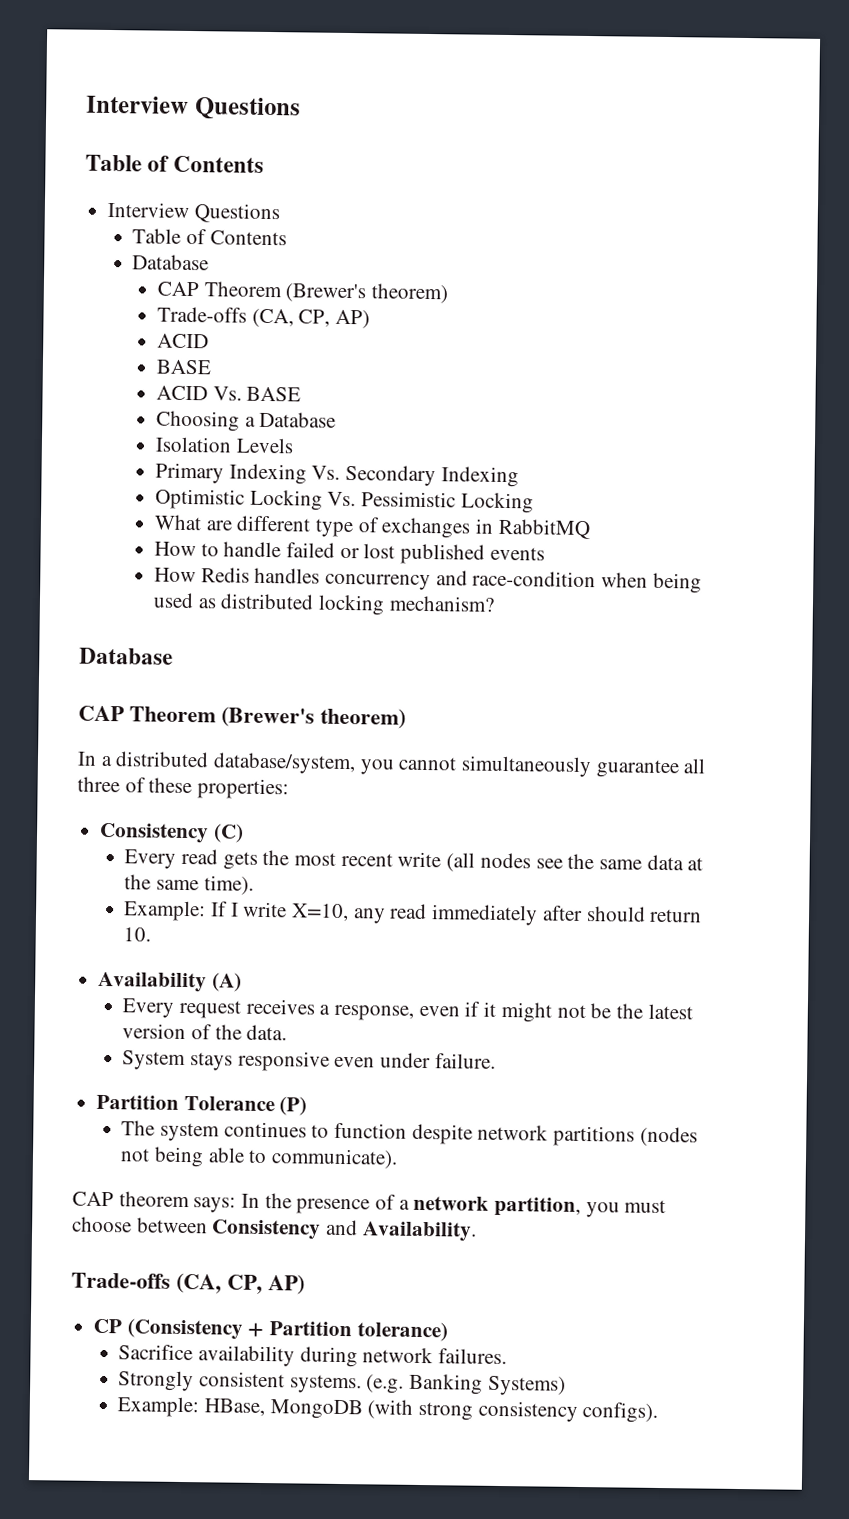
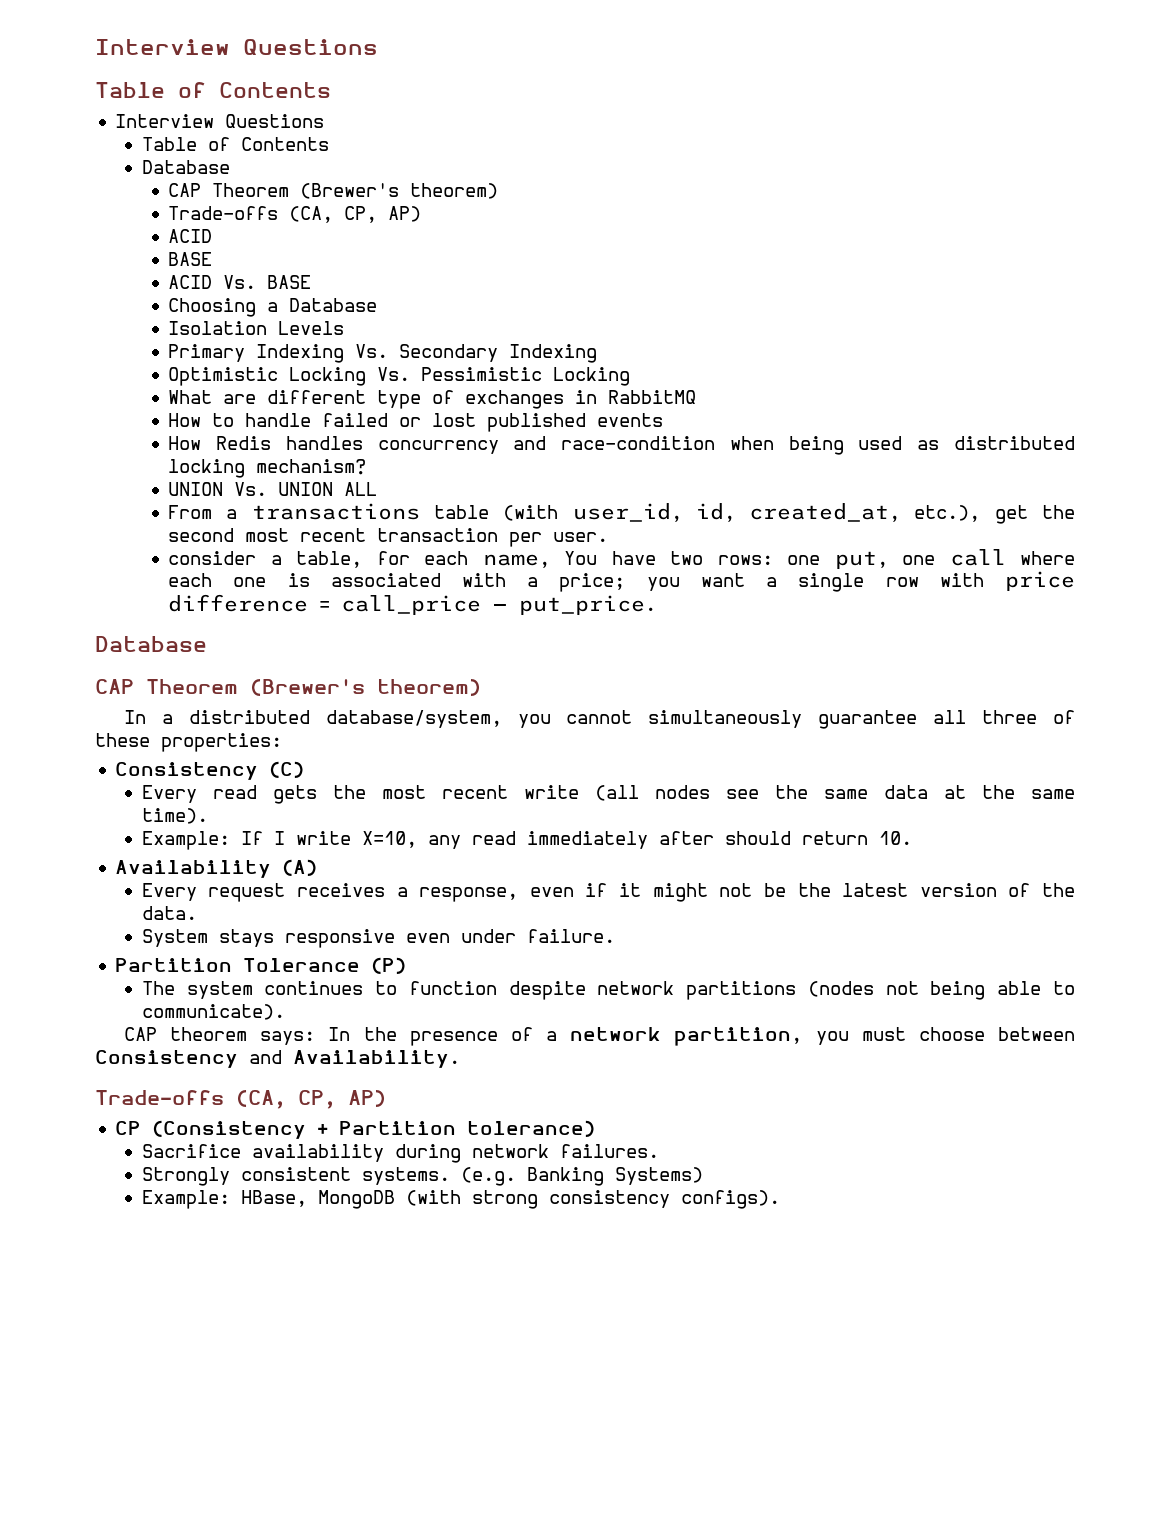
(495, 603) none -> [168,482,378,496] [168,503,1075,524] [168,528,609,547] [168,549,1076,569] [168,571,1075,592] [168,594,657,615] // UNION Vs. UNION ALL // From a transactions table (with user_id, id, created_at, etc.), get the second most recent transaction per user. // consider a table, for each name, You have two rows: one put, one call where each one is associated with a price; you want a single row with price difference = call_price − put_price.

